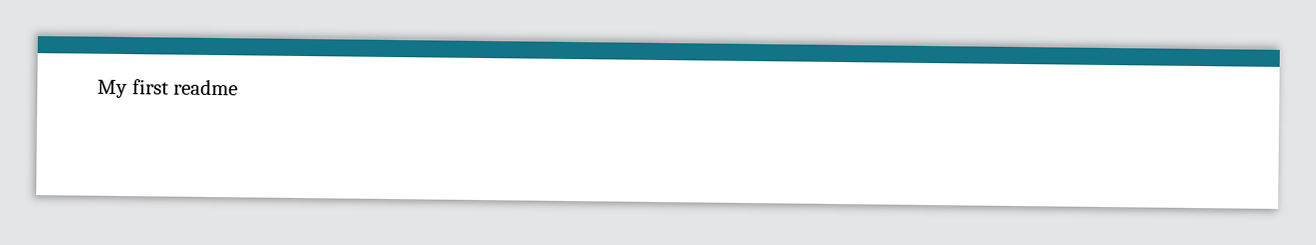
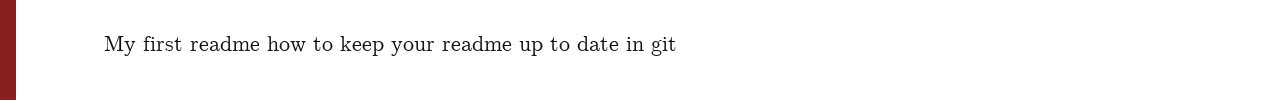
(239, 87) none -> [266,36,677,56] how to keep your readme up to date in git

